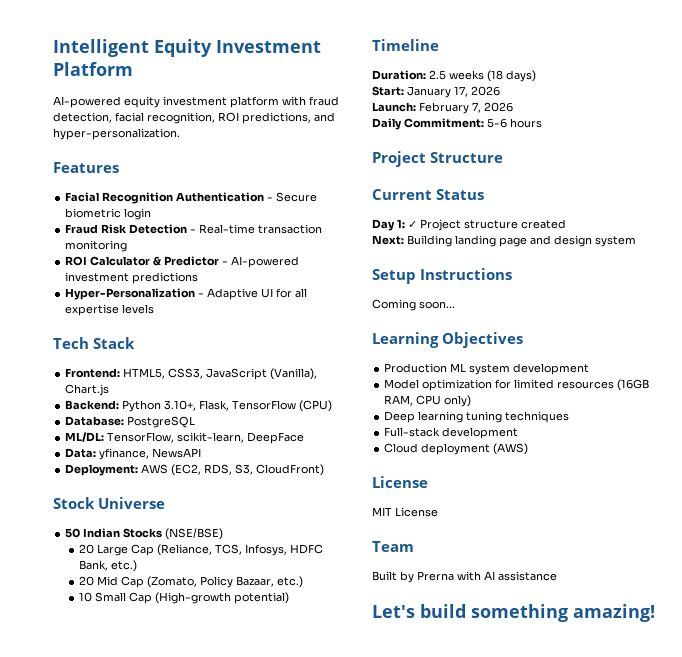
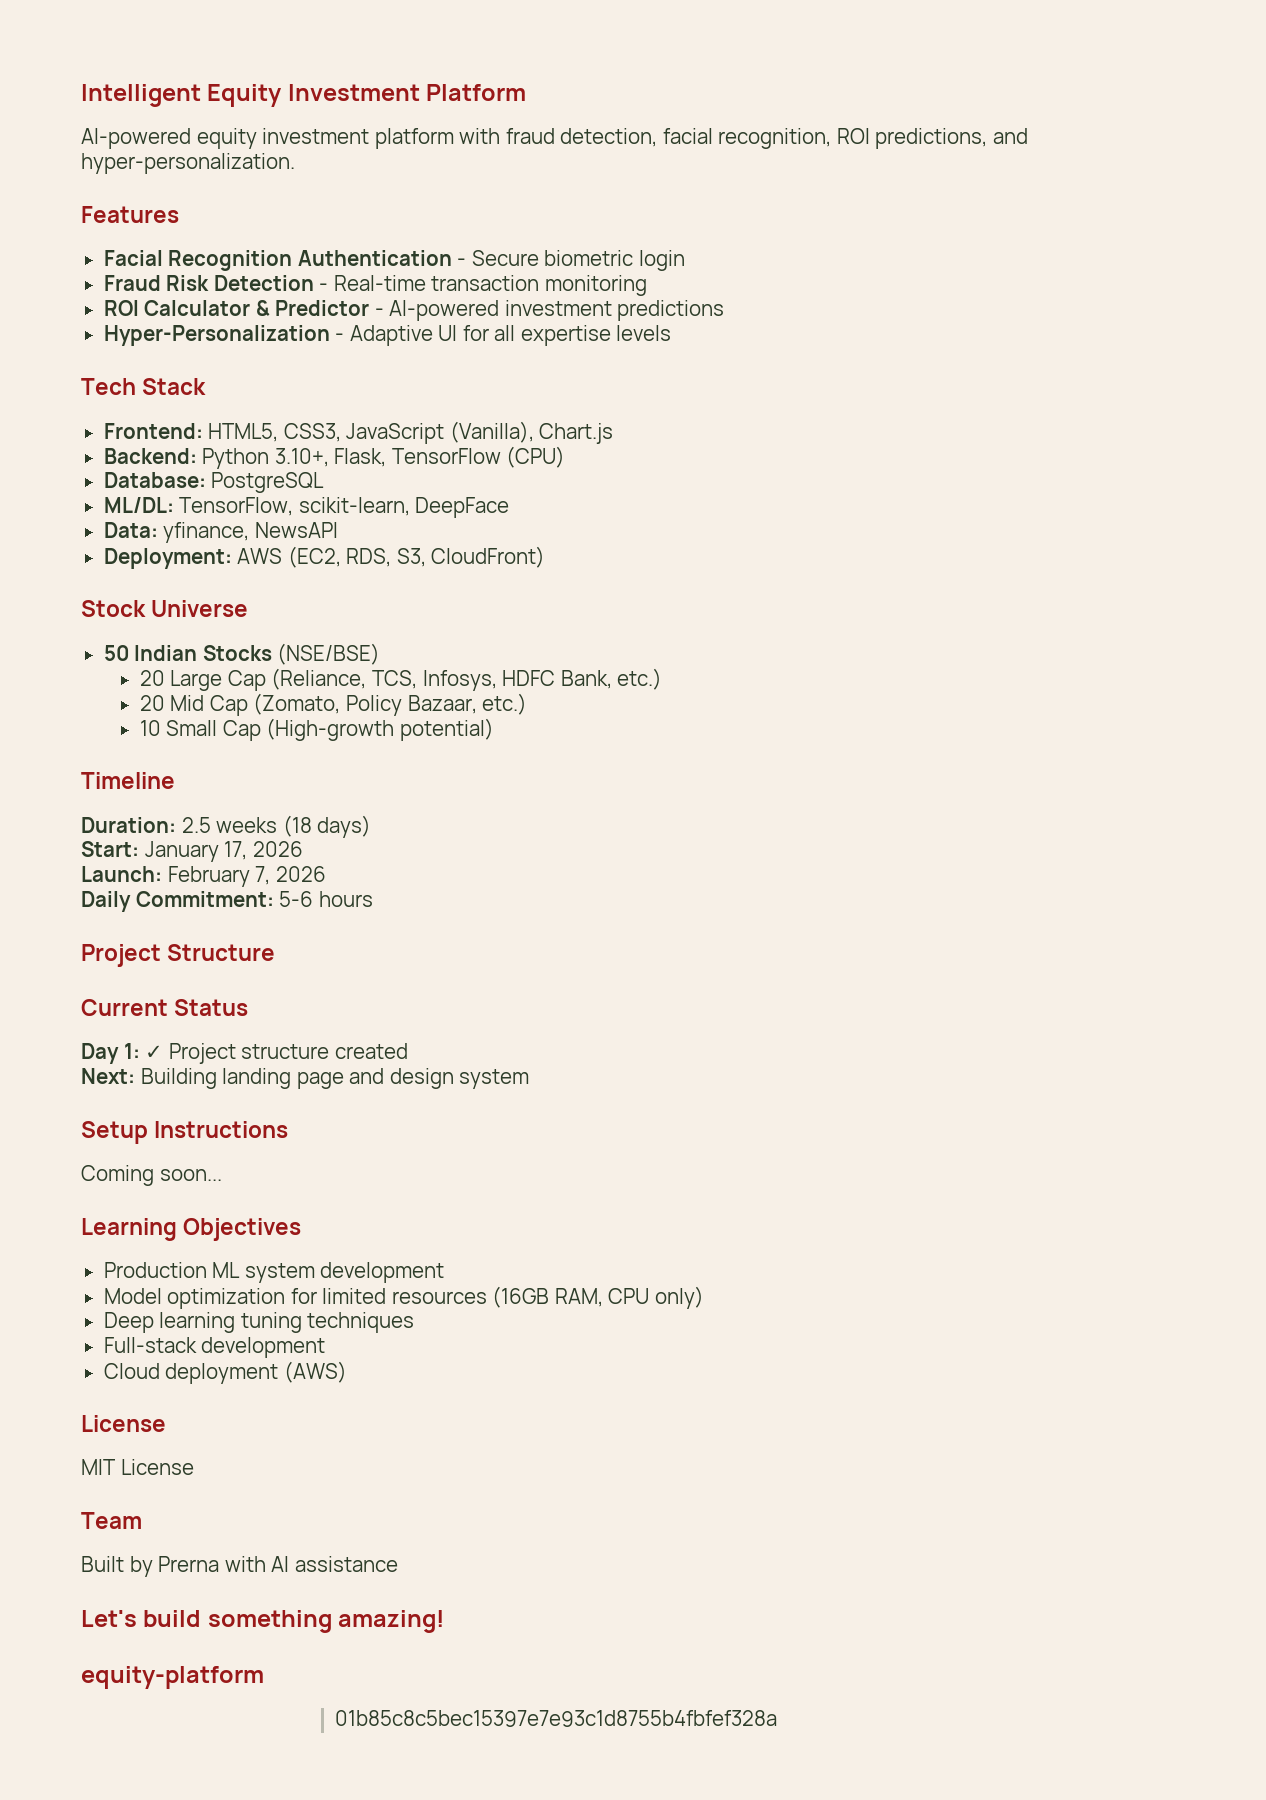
(655, 613) none -> [81,1666,264,1689] [335,1710,778,1727] // equity-platform // 01b85c8c5bec15397e7e93c1d8755b4fbfef328a

